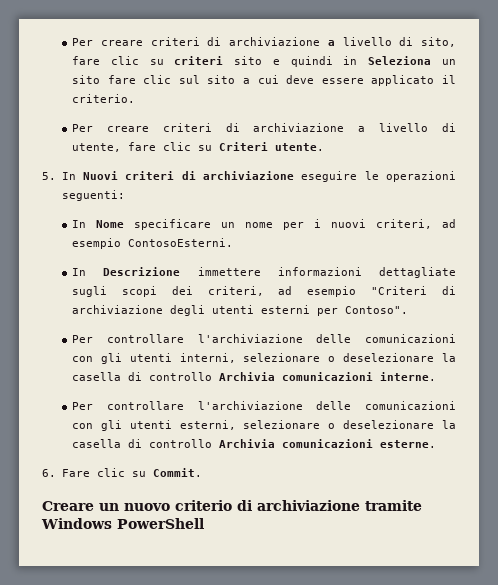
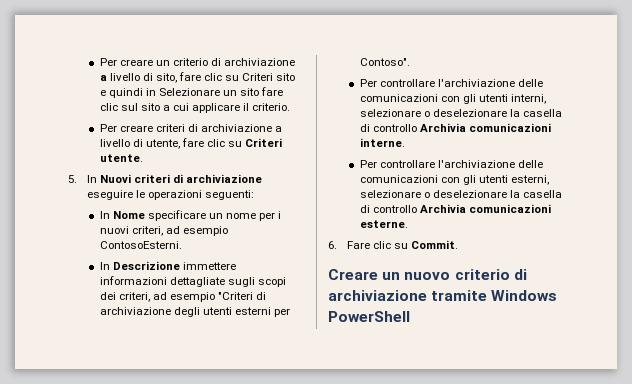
[72,37,200,46] Per creare criteri -> [99,58,208,66] Per creare un criterio
[174,56,224,65] criteri -> [242,73,274,81] Criteri
[368,56,432,65] Seleziona -> [158,88,220,96] Selezionare
[286,75,435,86] deve essere applicato -> [192,103,241,113] applicare

